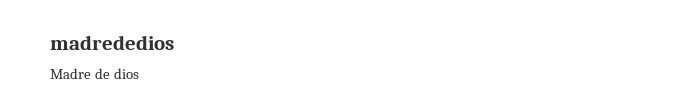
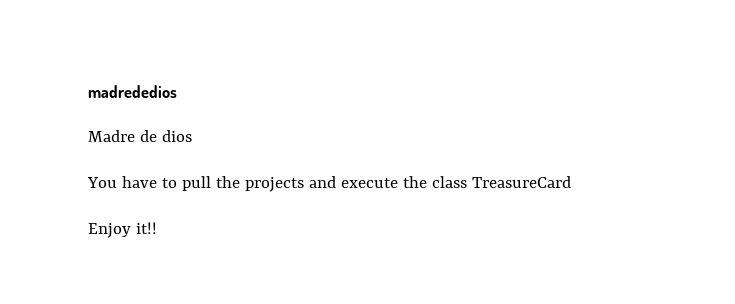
(139, 73) none -> [87,176,571,192] [88,222,157,238] // You have to pull the projects and execute the class TreasureCard // Enjoy it!!

